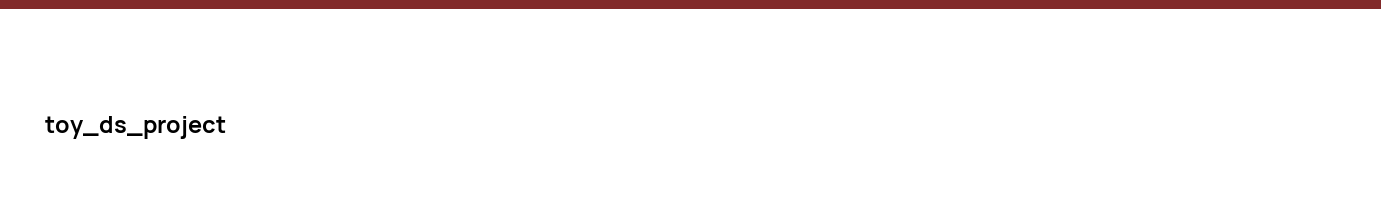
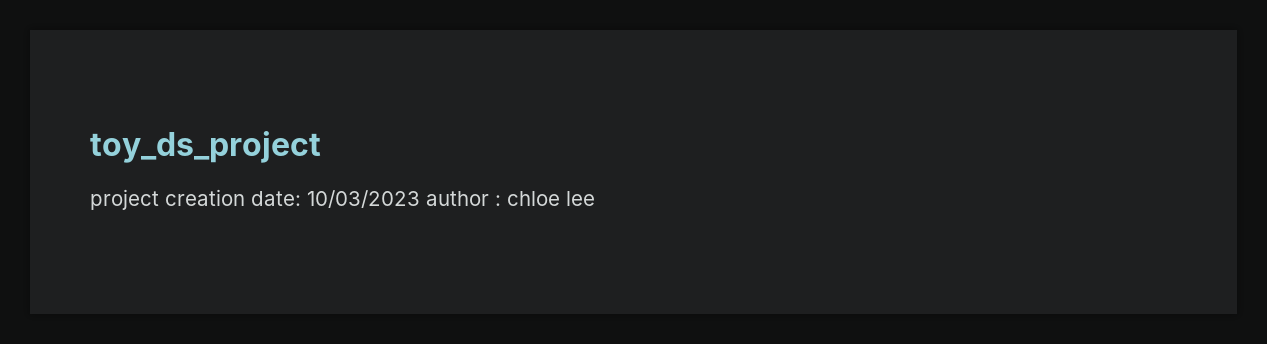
(226, 127) none -> [90,189,595,210] // project creation date: 10/03/2023 author : chloe lee

